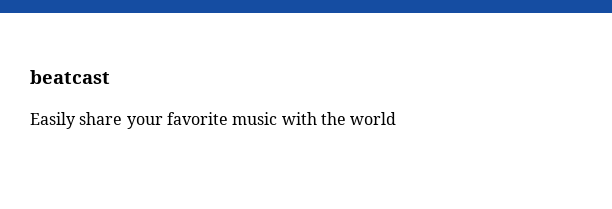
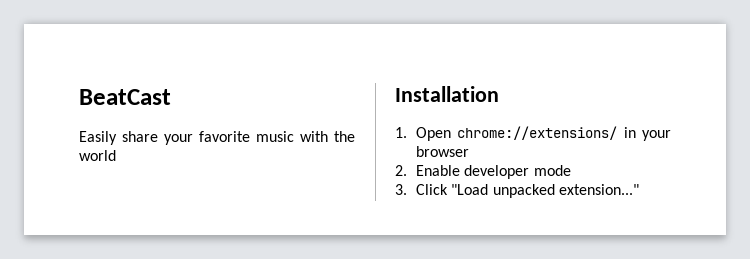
[30,70,110,84] beatcast -> [79,89,171,105] BeatCast
(397, 118) none -> [395,86,499,102] [395,126,671,141] [416,146,470,157] [395,165,571,179] [395,184,640,198] // Installation // 1. Open chrome://extensions/ in your browser // 2. Enable developer mode // 3. Click "Load unpacked extension..."

